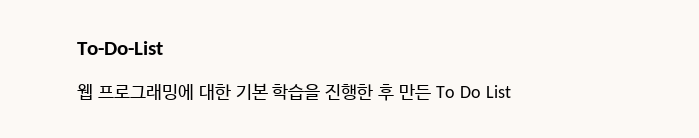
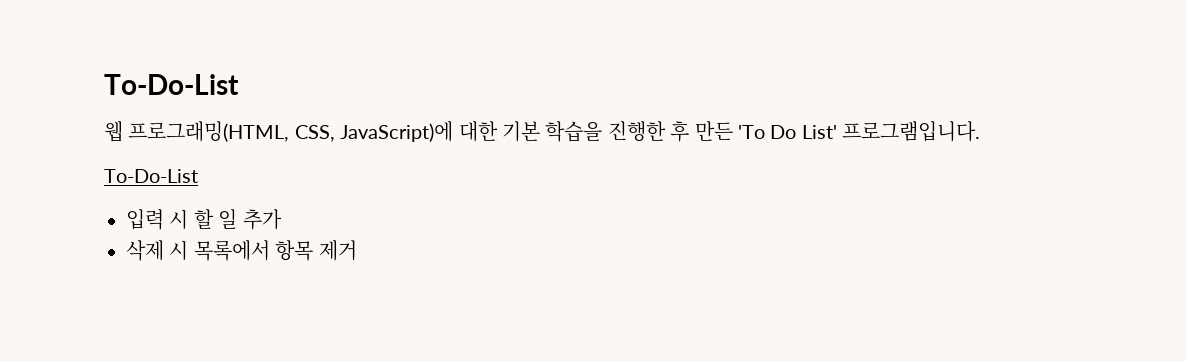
[97,84,194,100] 프로그래밍에 -> [128,121,454,142] 프로그래밍(HTML, CSS, JavaScript)에
[435,85,511,98] To Do List -> [737,121,981,142] [104,169,198,183] [126,209,282,230] [126,240,357,261] 'To Do List' 프로그램입니다. // To-Do-List // 입력 시 할 일 추가 // 삭제 시 목록에서 항목 제거

